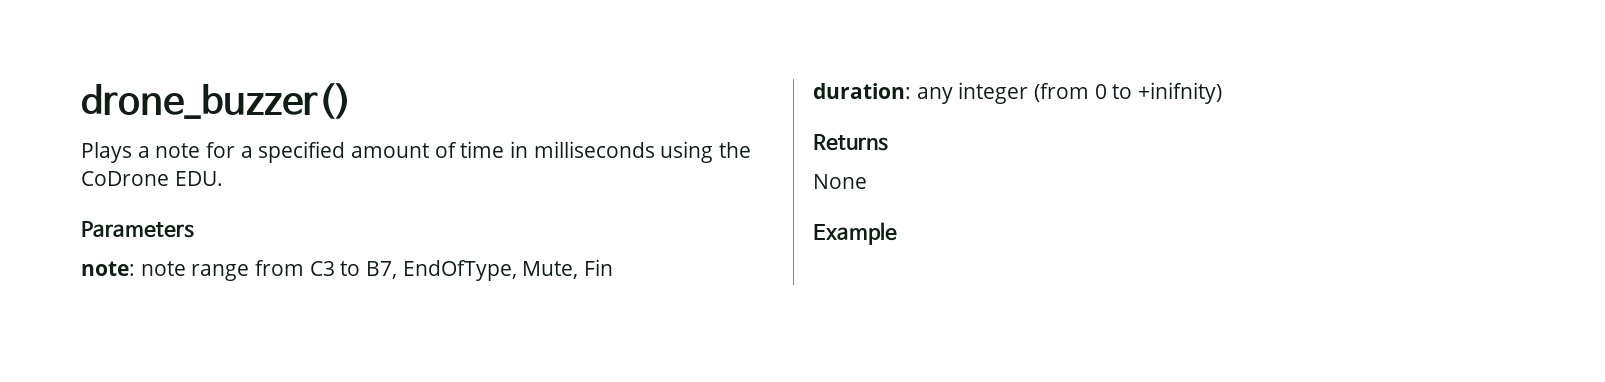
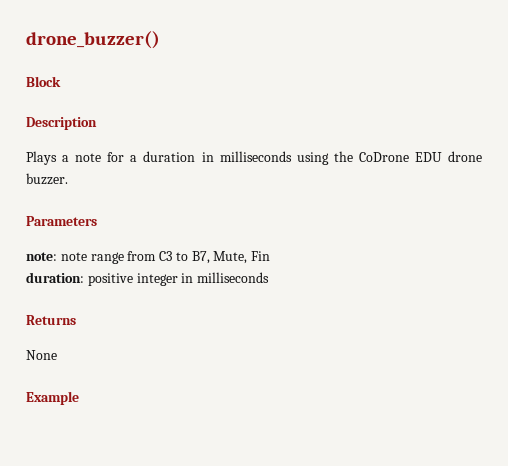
(352, 101) none -> [26,76,61,87] [26,117,97,130] // Block // Description
[258,141,505,163] specified amount of time -> [143,151,196,162] duration
[174,171,223,186] EDU. -> [414,151,482,162] [26,173,68,185] EDU drone buzzer.
[402,260,517,281] EndOfType, -> (210, 257) none
[916,82,1223,104] any integer (from 0 to +inifnity) -> [87,272,270,286] positive integer in milliseconds

